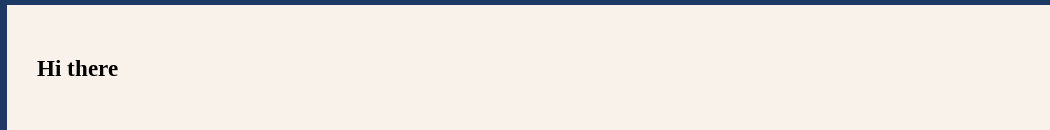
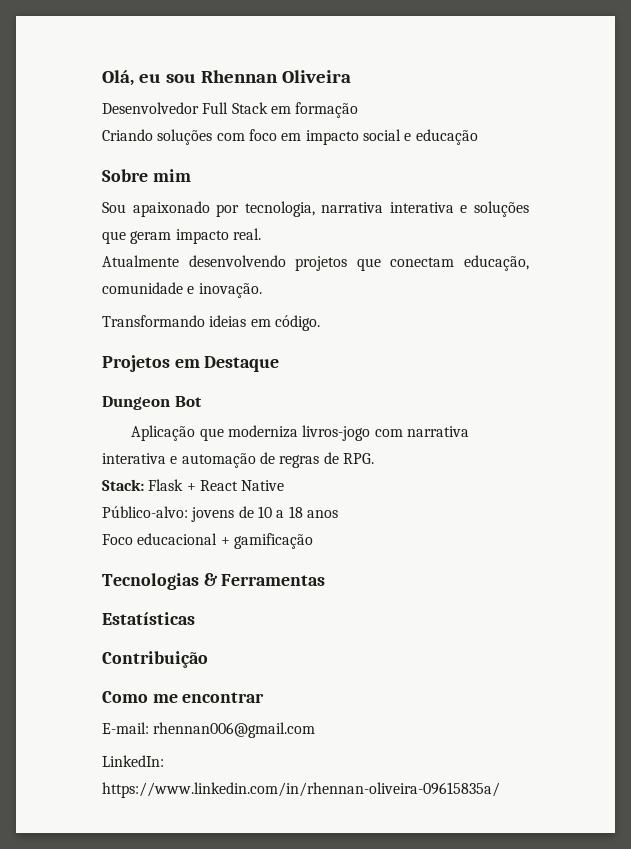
[37,60,119,76] Hi there -> [102,70,351,86] [102,102,359,118] [102,129,478,145] [102,169,191,182] [102,201,529,217] [102,228,261,244] [102,255,529,271] [102,282,262,298] [102,315,320,331] [102,355,280,372] [102,396,202,410] [131,425,469,441] [102,452,374,468] [102,479,285,491] [102,506,338,522] [102,533,313,549] [102,573,326,590] [102,612,195,625] [102,651,208,668] [102,691,265,703] [102,722,316,738] [102,755,164,767] [102,782,500,798] Olá, eu sou Rhennan Oliveira // Desenvolvedor Full Stack em formação // Criando soluções com foco em impacto social e educação // Sobre mim // Sou apaixonado por tecnologia, narrativa interativa e soluções que geram impacto real. // Atualmente desenvolvendo projetos que conectam educação, comunidade e inovação. // Transformando ideias em código. // Projetos em Destaque // Dungeon Bot // Aplicação que moderniza livros-jogo com narrativa interativa e automação de regras de RPG. // Stack: Flask + React Native // Público-alvo: jovens de 10 a 18 anos // Foco educacional + gamificação // Tecnologias & Ferramentas // Estatísticas // Contribuição // Como me encontrar // E-mail: rhennan006@gmail.com // LinkedIn: https://www.linkedin.com/in/rhennan-oliveira-09615835a/

